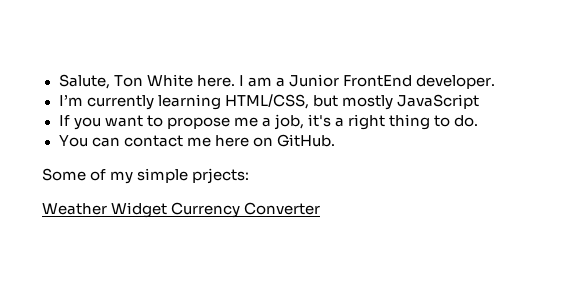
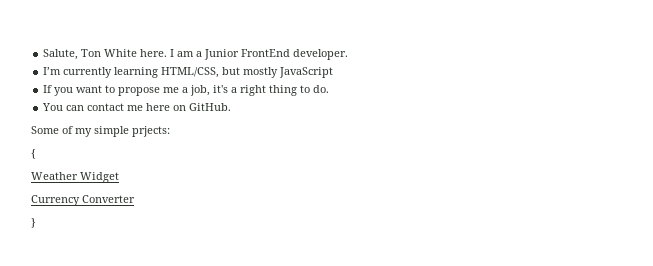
(250, 176) none -> [31,149,36,159] // {
(168, 210) none -> (119, 177) //
(321, 208) none -> [31,218,36,228] // }

